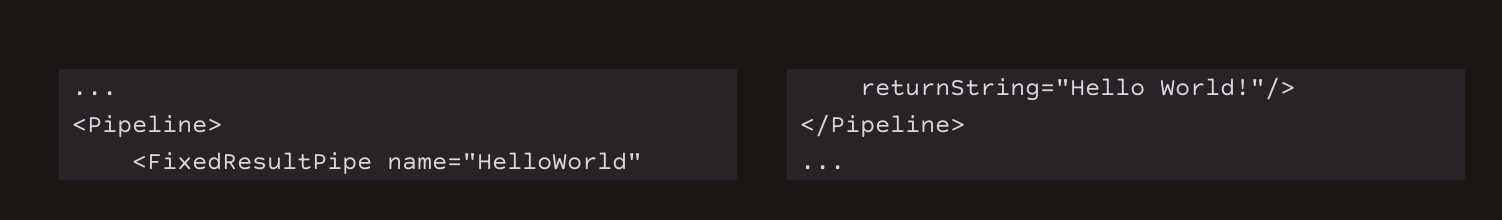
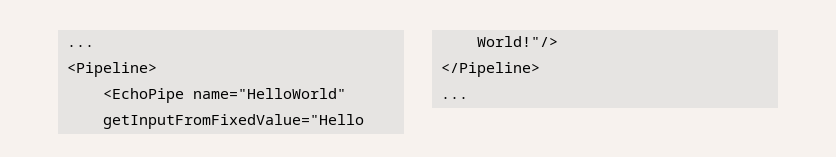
[131,152,642,174] [859,78,1145,101] <FixedResultPipe name="HelloWorld" returnString="Hello -> [103,88,346,103] [103,114,364,129] <EchoPipe name="HelloWorld" getInputFromFixedValue="Hello

